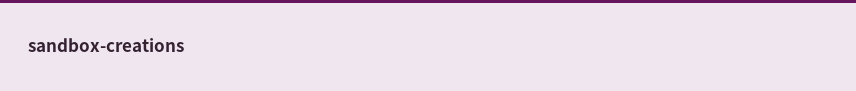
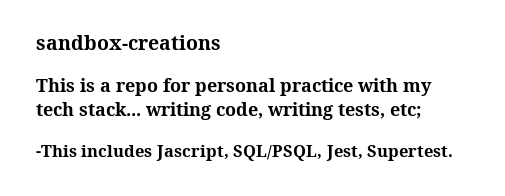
(184, 45) none -> [36,78,432,96] [36,102,421,120] [36,145,454,161] // This is a repo for personal practice with my tech stack... writing code, writing tests, etc; // -This includes Jascript, SQL/PSQL, Jest, Supertest.

